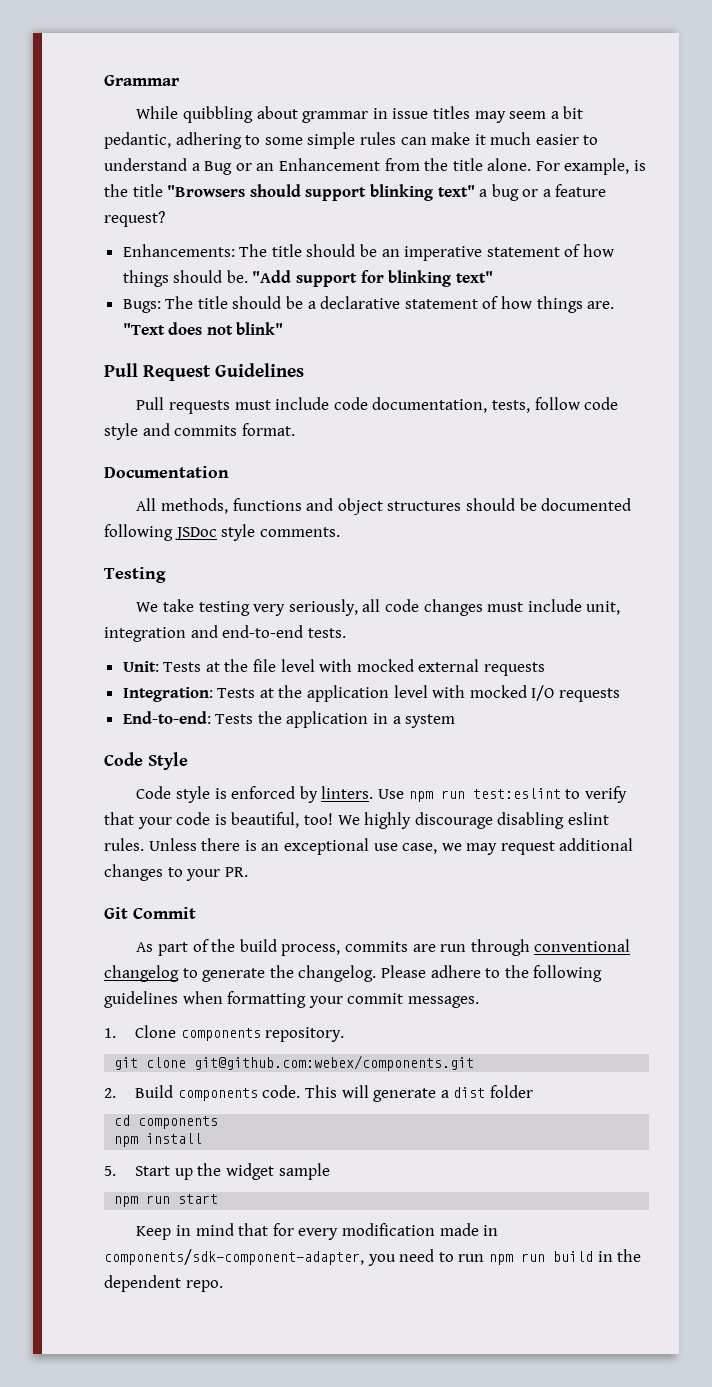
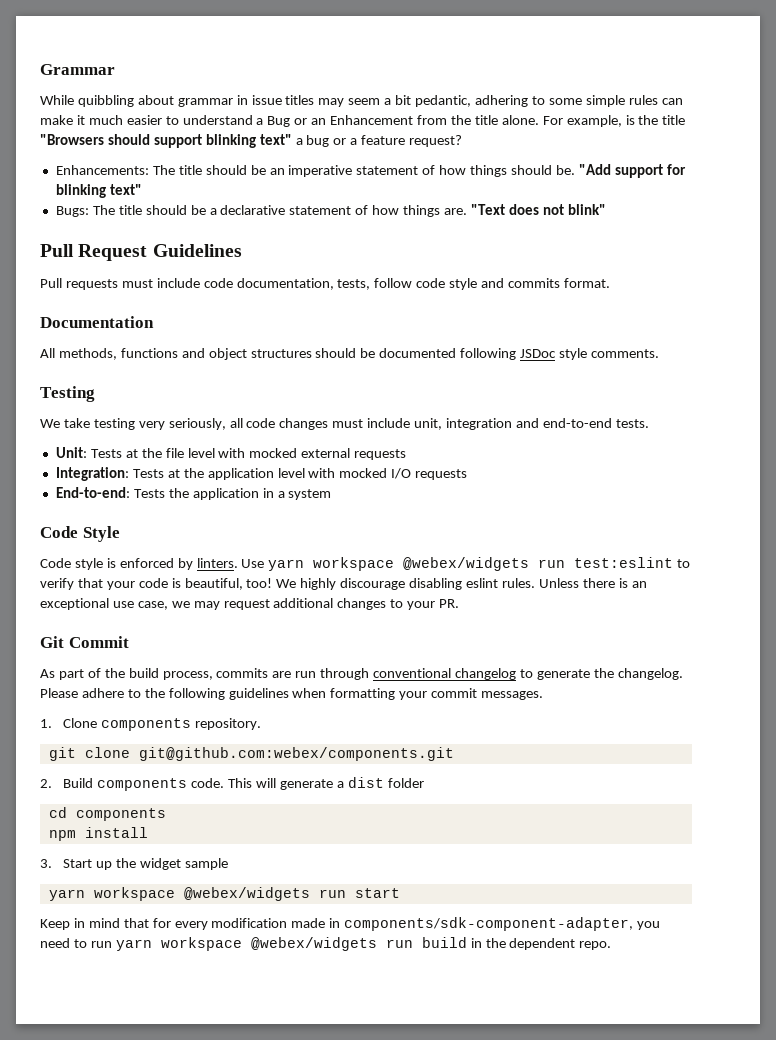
[408,791,433,802] npm -> [268,557,530,571] yarn workspace @webex/widgets
[104,1166,116,1176] 5. -> [40,859,52,868] 3.
[114,1196,139,1207] npm -> [48,887,310,901] yarn workspace @webex/widgets
[488,1254,513,1265] npm -> [115,937,377,951] yarn workspace @webex/widgets

